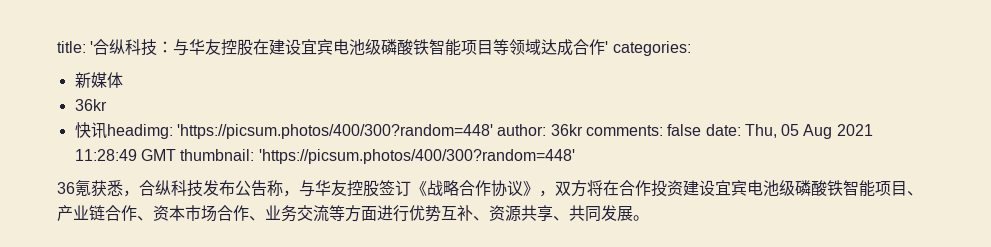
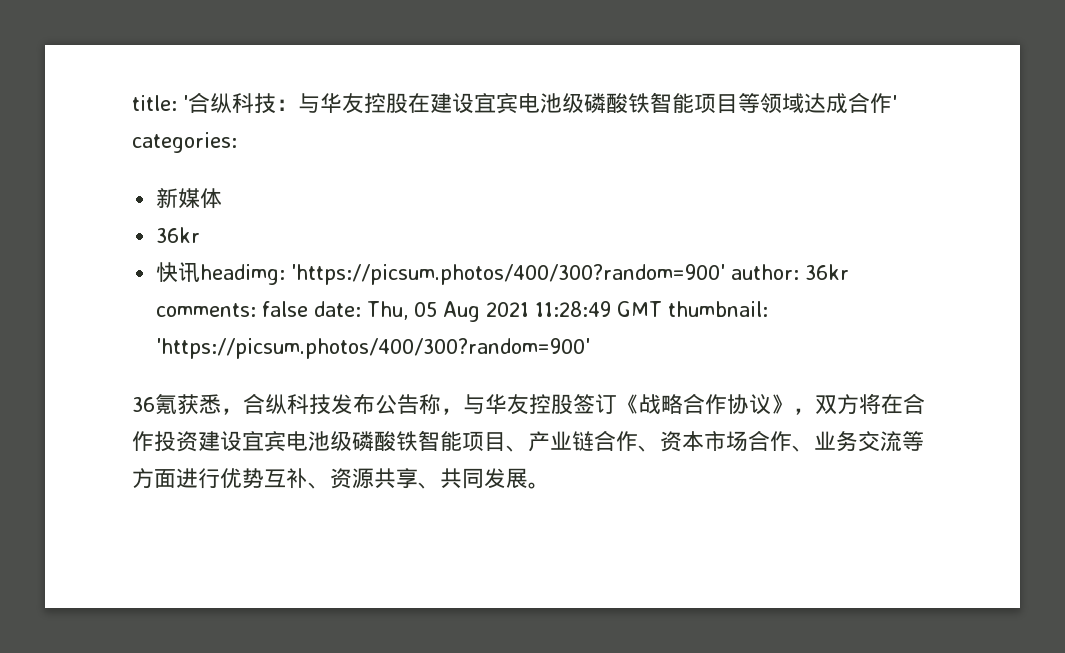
[176,124,493,139] 'https://picsum.photos/400/300?random=448' -> [291,264,726,285] 'https://picsum.photos/400/300?random=900'
[258,149,575,164] 'https://picsum.photos/400/300?random=448' -> [156,338,591,359] 'https://picsum.photos/400/300?random=900'

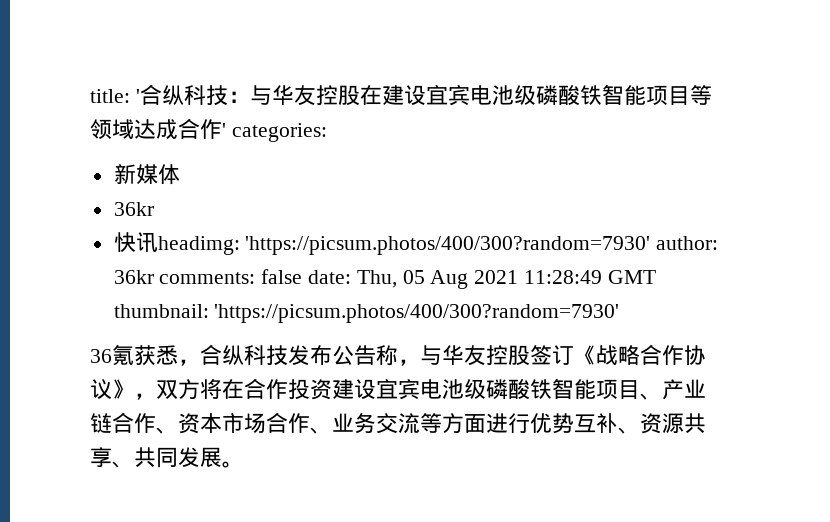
[291,264,726,285] 'https://picsum.photos/400/300?random=900' -> [245,236,651,255] 'https://picsum.photos/400/300?random=7930'
[156,338,591,359] 'https://picsum.photos/400/300?random=900' -> [214,304,620,323] 'https://picsum.photos/400/300?random=7930'

